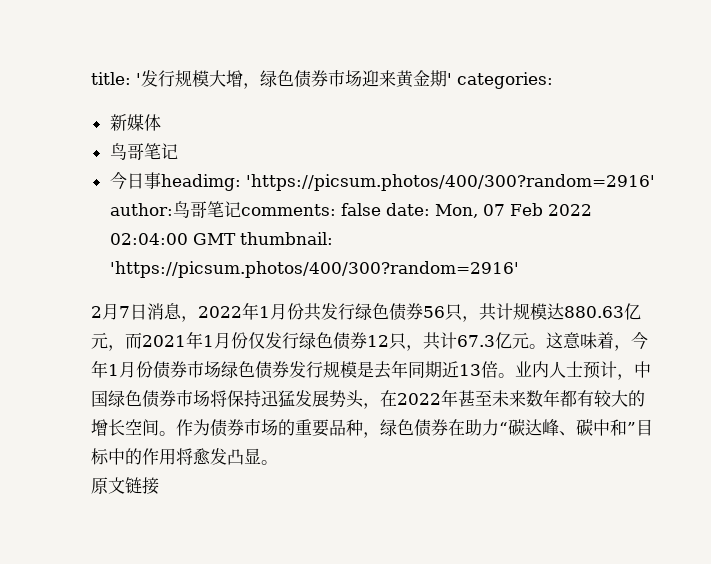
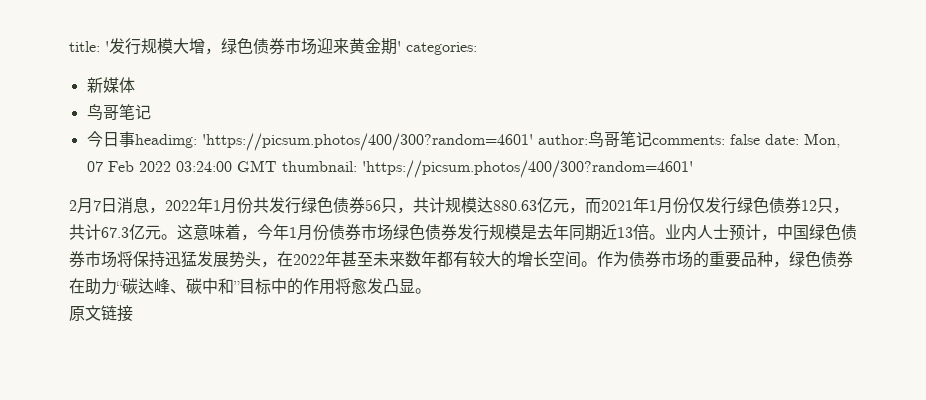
[245,174,655,191] 'https://picsum.photos/400/300?random=2916' -> [201,133,533,151] 'https://picsum.photos/400/300?random=4601'
[109,233,188,245] 02:04:00 -> [175,161,232,172] 03:24:00
[109,261,519,278] 'https://picsum.photos/400/300?random=2916' -> [361,160,693,178] 'https://picsum.photos/400/300?random=4601'

